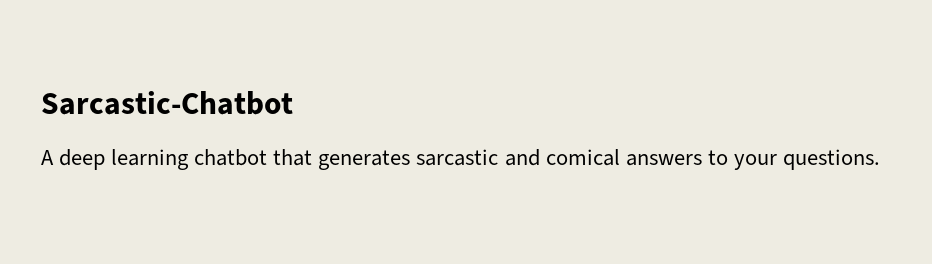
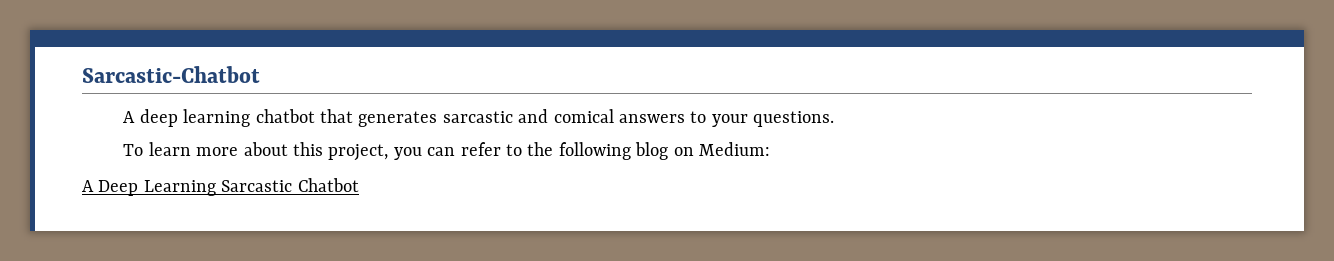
(880, 159) none -> [123,142,770,161] [82,178,359,196] // To learn more about this project, you can refer to the following blog on Medium: // A Deep Learning Sarcastic Chatbot

